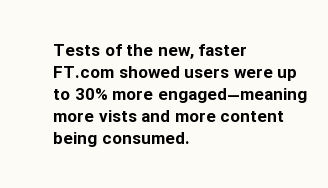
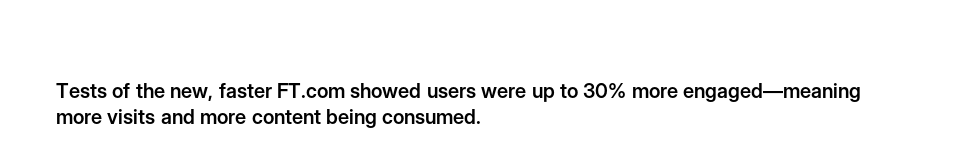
[98,110,137,122] vists -> [107,109,156,124] visits

